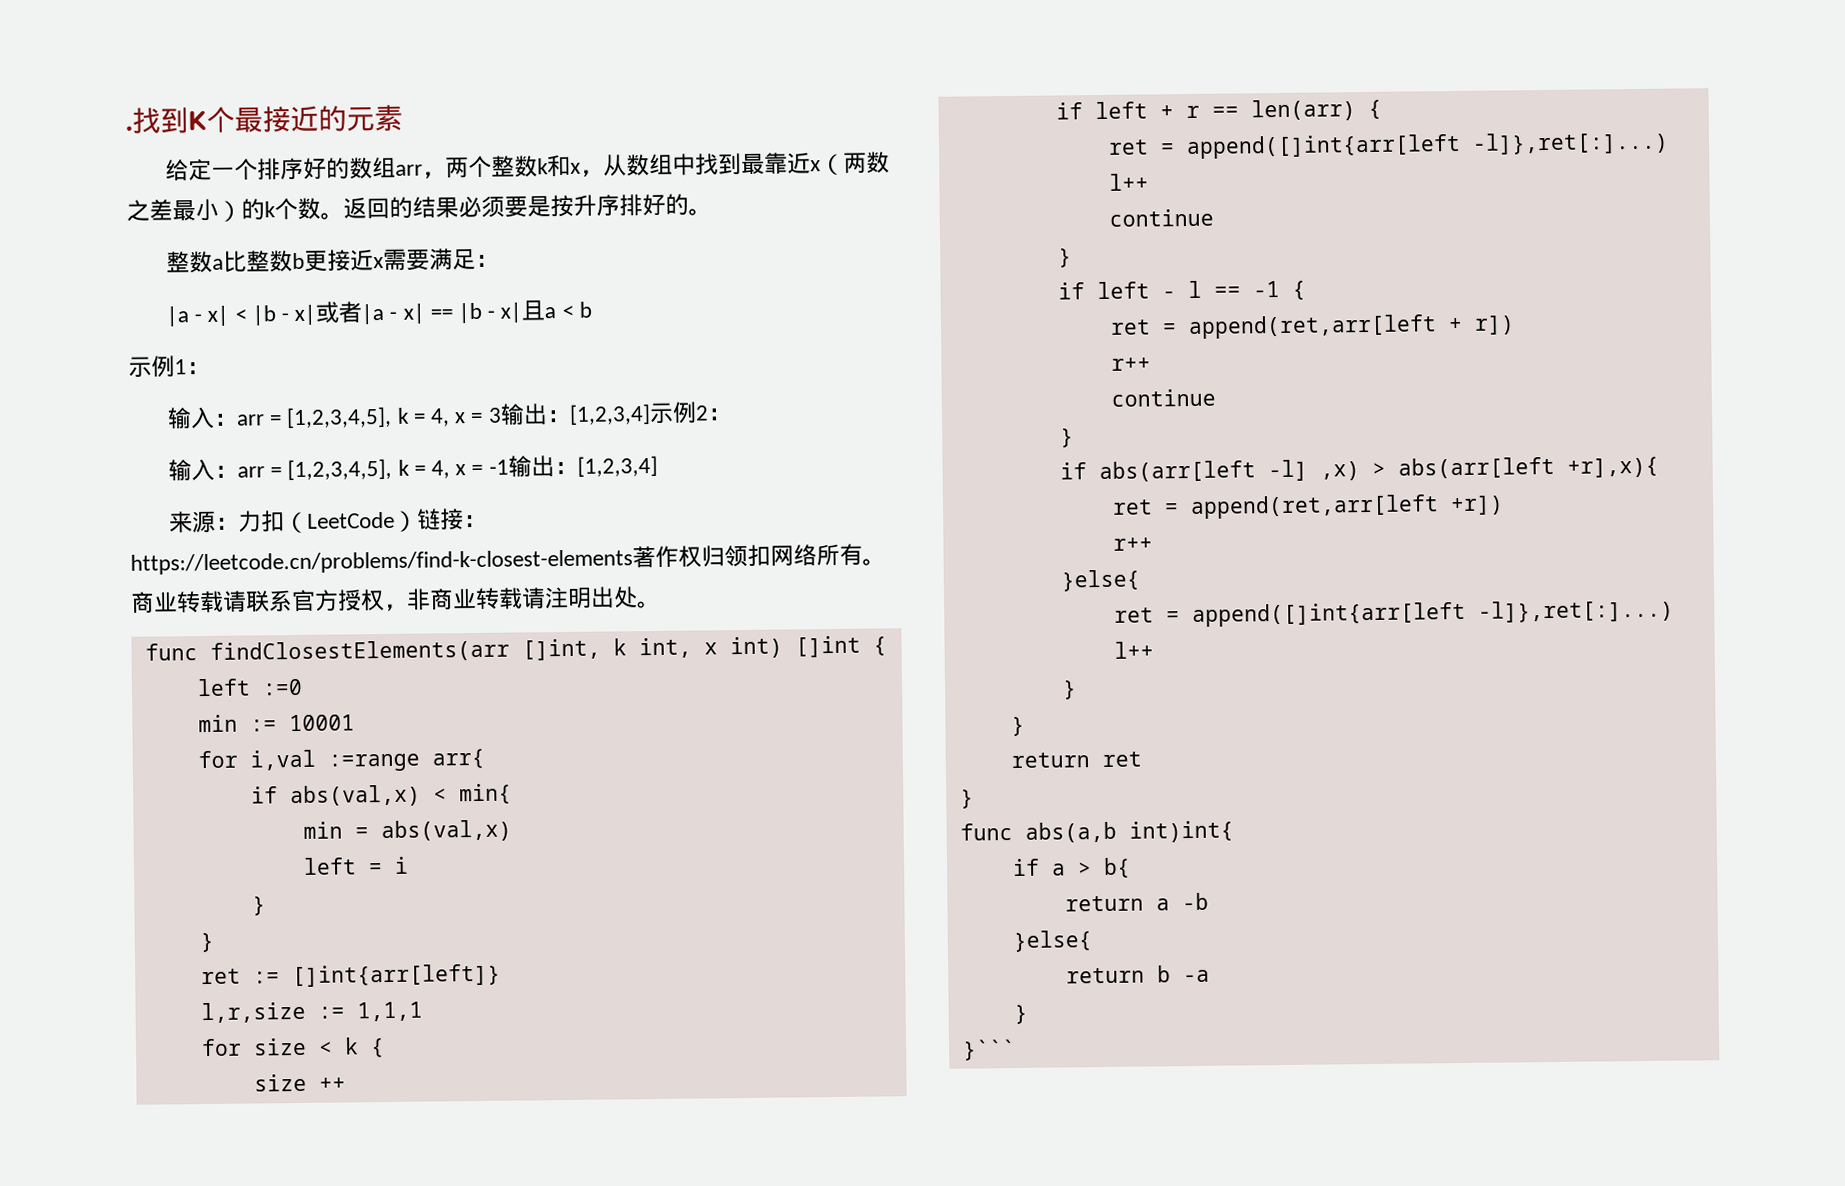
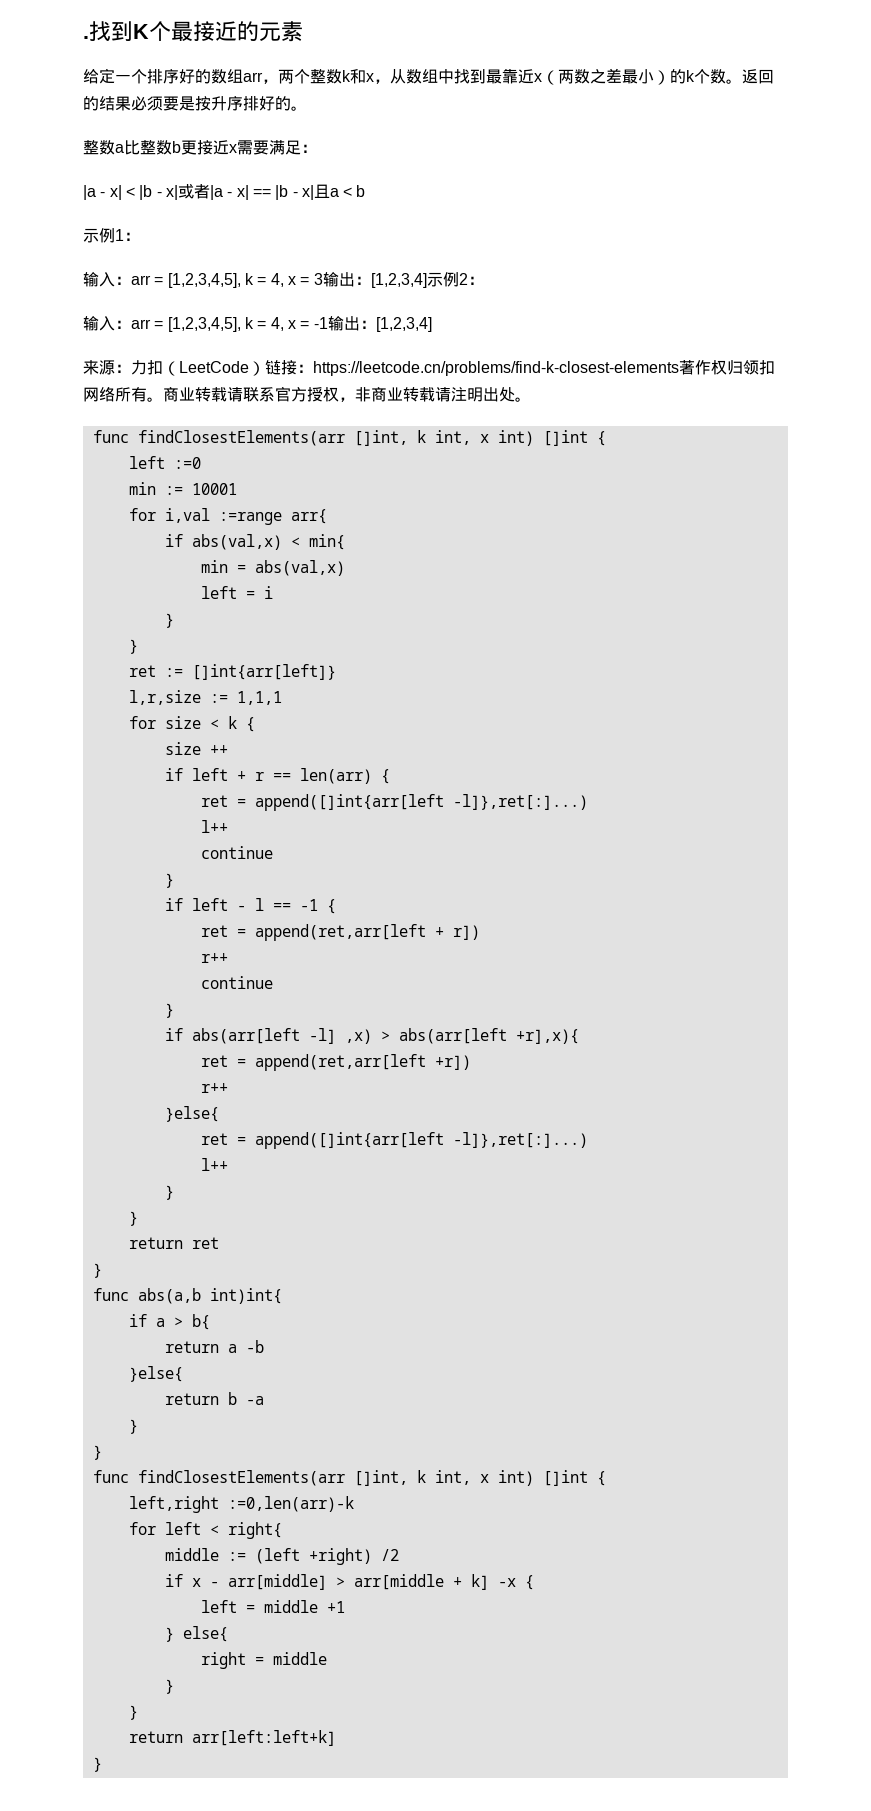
[961,1038,1016,1061] }``` -> [92,1445,102,1460] [92,1470,606,1486] [128,1496,354,1513] [128,1522,282,1539] [164,1548,399,1565] [164,1574,534,1590] [200,1600,345,1613] [164,1626,228,1642] [200,1652,327,1669] [164,1679,174,1694] [128,1705,138,1720] [128,1730,336,1746] [92,1757,102,1772] } // func findClosestElements(arr []int, k int, x int) []int { // left,right :=0,len(arr)-k // for left < right{ // middle := (left +right) /2 // if x - arr[middle] > arr[middle + k] -x { // left = middle +1 // } else{ // right = middle // } // } // return arr[left:left+k] // }

